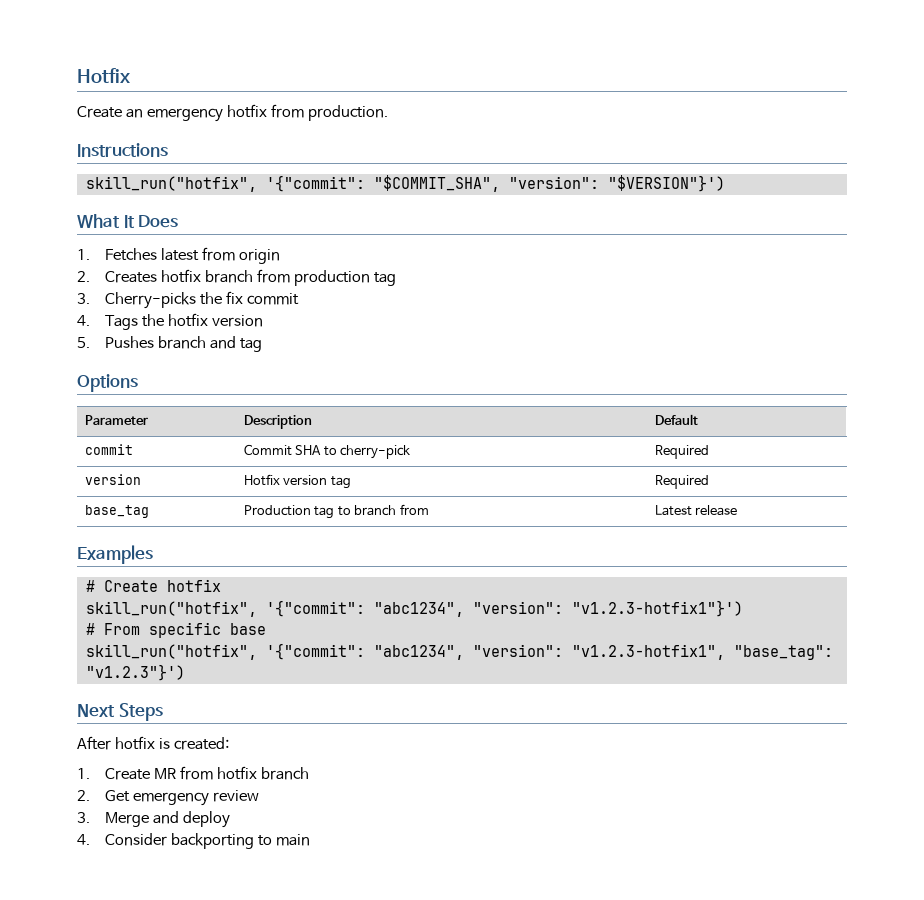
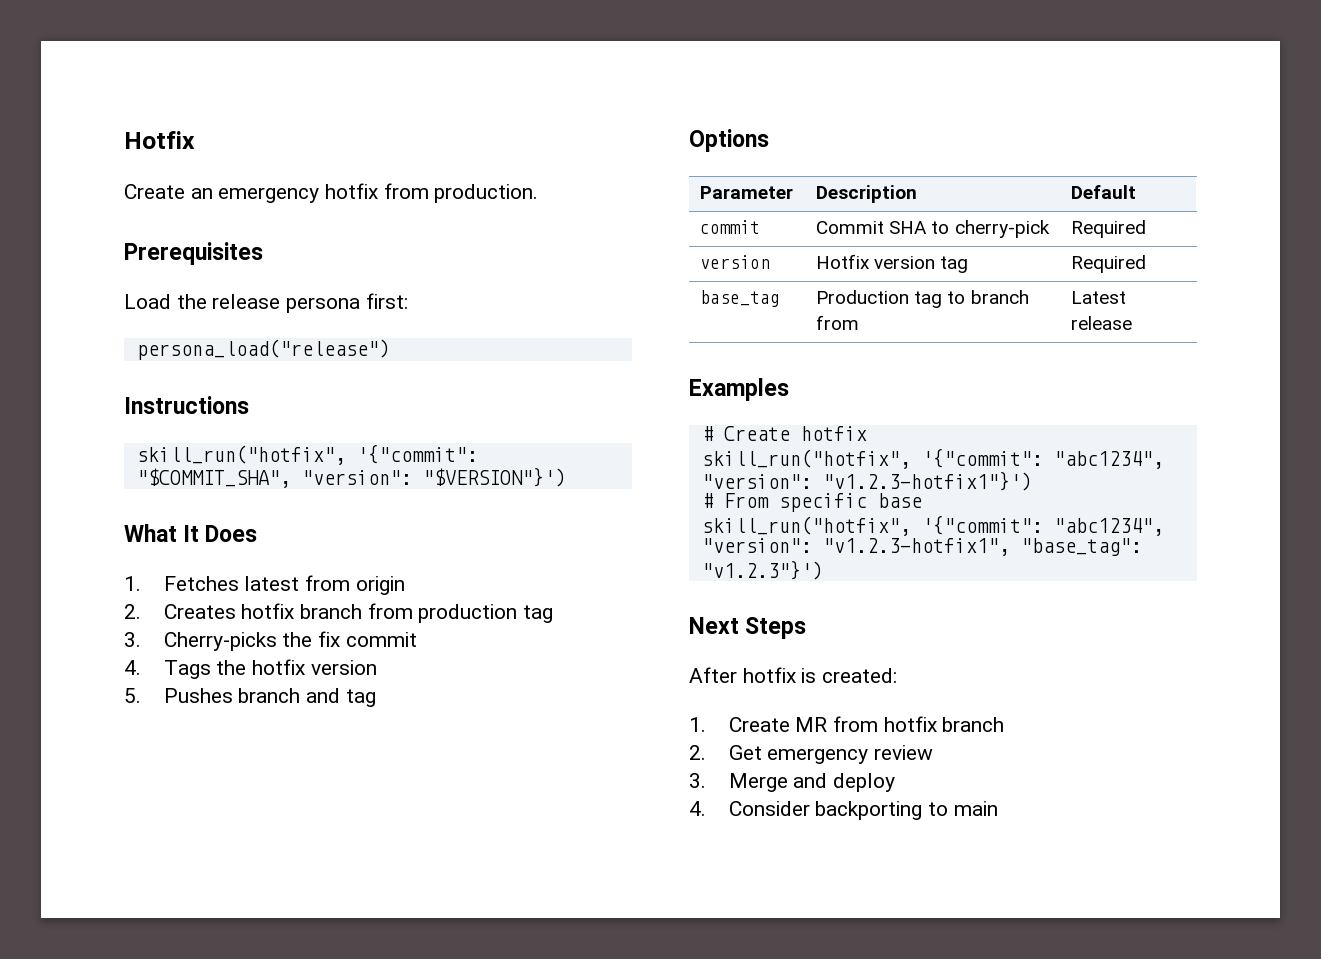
(388, 113) none -> [124,242,263,265] [124,293,408,313] [136,339,390,360] // Prerequisites // Load the release persona first: // persona_load("release")

